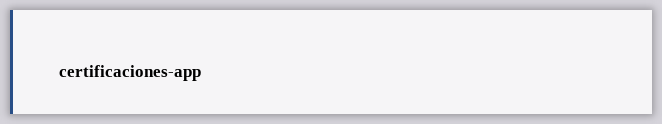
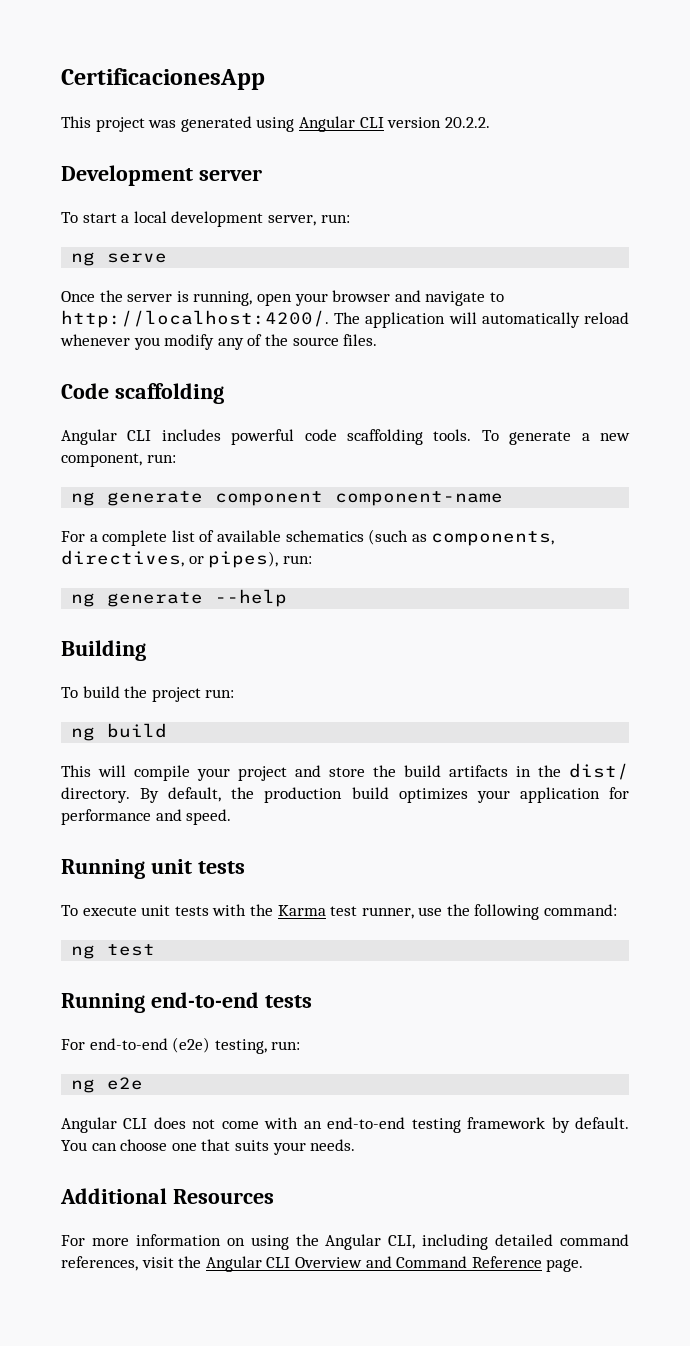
[59,65,201,81] certificaciones-app -> [61,68,265,90] [61,116,490,132] [61,165,262,186] [61,211,350,227] [71,252,168,266] [61,290,504,306] [61,310,629,328] [60,334,378,350] [61,383,224,404] [61,429,630,445] [61,453,176,467] [71,491,504,506] [61,529,555,546] [61,550,312,568] [71,589,288,607] [61,640,146,661] [61,686,235,702] [71,723,168,741] [61,763,629,781] [61,787,629,803] [61,809,232,825] [61,859,245,879] [61,904,618,920] [71,944,156,959] [61,992,312,1013] [61,1037,301,1054] [71,1077,144,1093] [61,1117,629,1133] [61,1139,356,1155] [60,1188,274,1204] [61,1234,629,1250] [61,1256,584,1272] CertificacionesApp // This project was generated using Angular CLI version 20.2.2. // Development server // To start a local development server, run: // ng serve // Once the server is running, open your browser and navigate to http://localhost:4200/. The application will automatically reload whenever you modify any of the source files. // Code scaffolding // Angular CLI includes powerful code scaffolding tools. To generate a new component, run: // ng generate component component-name // For a complete list of available schematics (such as components, directives, or pipes), run: // ng generate --help // Building // To build the project run: // ng build // This will compile your project and store the build artifacts in the dist/ directory. By default, the production build optimizes your application for performance and speed. // Running unit tests // To execute unit tests with the Karma test runner, use the following command: // ng test // Running end-to-end tests // For end-to-end (e2e) testing, run: // ng e2e // Angular CLI does not come with an end-to-end testing framework by default. You can choose one that suits your needs. // Additional Resources // For more information on using the Angular CLI, including detailed command references, visit the Angular CLI Overview and Command Reference page.

